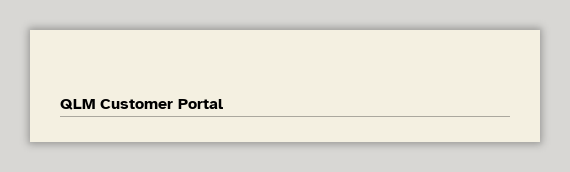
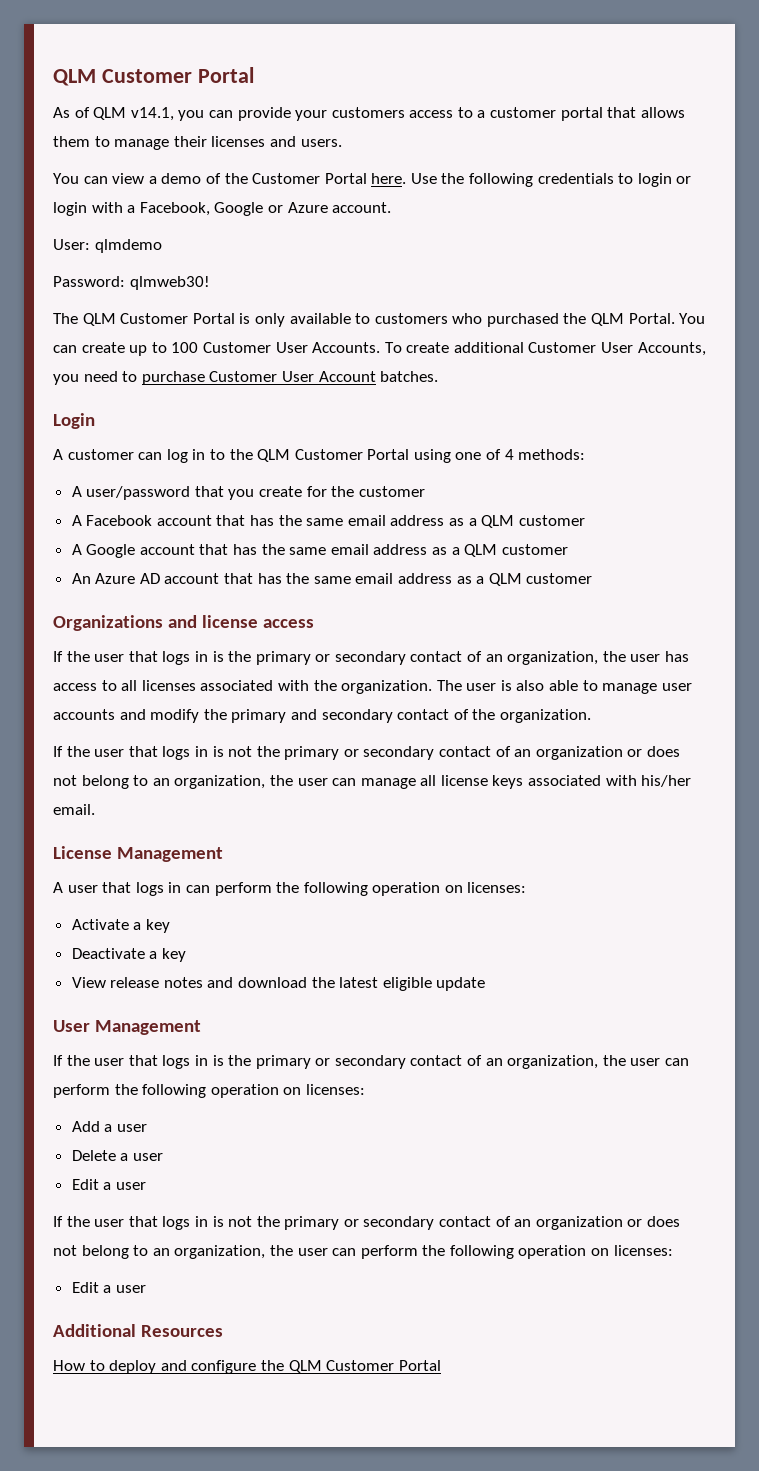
[60,99,223,110] QLM Customer Portal -> [53,67,254,86] [53,107,685,121] [53,136,342,150] [53,173,692,187] [53,202,392,216] [53,239,162,253] [53,276,210,290] [53,313,706,327] [53,342,706,356] [53,371,439,385] [53,413,95,429] [53,449,586,463] [71,486,425,500] [71,515,585,528] [71,544,568,558] [71,573,593,586] [53,615,314,631] [53,651,690,665] [53,680,692,694] [53,709,591,723] [53,746,681,760] [53,775,692,789] [53,804,95,815] [53,846,223,862] [53,882,527,896] [71,919,170,933] [71,948,186,962] [71,977,486,991] [53,1020,201,1035] [53,1055,690,1069] [53,1084,365,1098] [71,1121,147,1132] [71,1150,163,1161] [71,1179,146,1190] [53,1216,681,1230] [53,1245,673,1259] [71,1282,146,1293] [53,1324,223,1337] [53,1360,441,1374] QLM Customer Portal // As of QLM v14.1, you can provide your customers access to a customer portal that allows them to manage their licenses and users. // You can view a demo of the Customer Portal here. Use the following credentials to login or login with a Facebook, Google or Azure account. // User: qlmdemo // Password: qlmweb30! // The QLM Customer Portal is only available to customers who purchased the QLM Portal. You can create up to 100 Customer User Accounts. To create additional Customer User Accounts, you need to purchase Customer User Account batches. // Login // A customer can log in to the QLM Customer Portal using one of 4 methods: // A user/password that you create for the customer // A Facebook account that has the same email address as a QLM customer // A Google account that has the same email address as a QLM customer // An Azure AD account that has the same email address as a QLM customer // Organizations and license access // If the user that logs in is the primary or secondary contact of an organization, the user has access to all licenses associated with the organization. The user is also able to manage user accounts and modify the primary and secondary contact of the organization. // If the user that logs in is not the primary or secondary contact of an organization or does not belong to an organization, the user can manage all license keys associated with his/her email. // License Management // A user that logs in can perform the following operation on licenses: // Activate a key // Deactivate a key // View release notes and download the latest eligible update // User Management // If the user that logs in is the primary or secondary contact of an organization, the user can perform the following operation on licenses: // Add a user // Delete a user // Edit a user // If the user that logs in is not the primary or secondary contact of an organization or does not belong to an organization, the user can perform the following operation on licenses: // Edit a user // Additional Resources // How to deploy and configure the QLM Customer Portal

